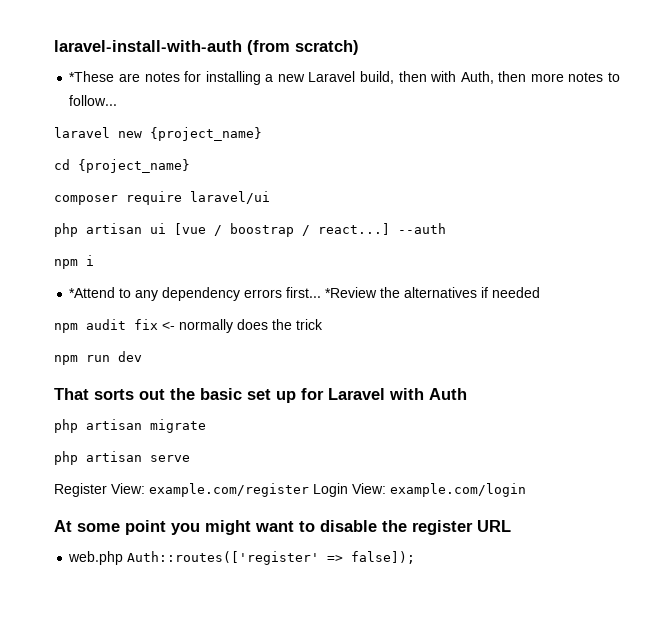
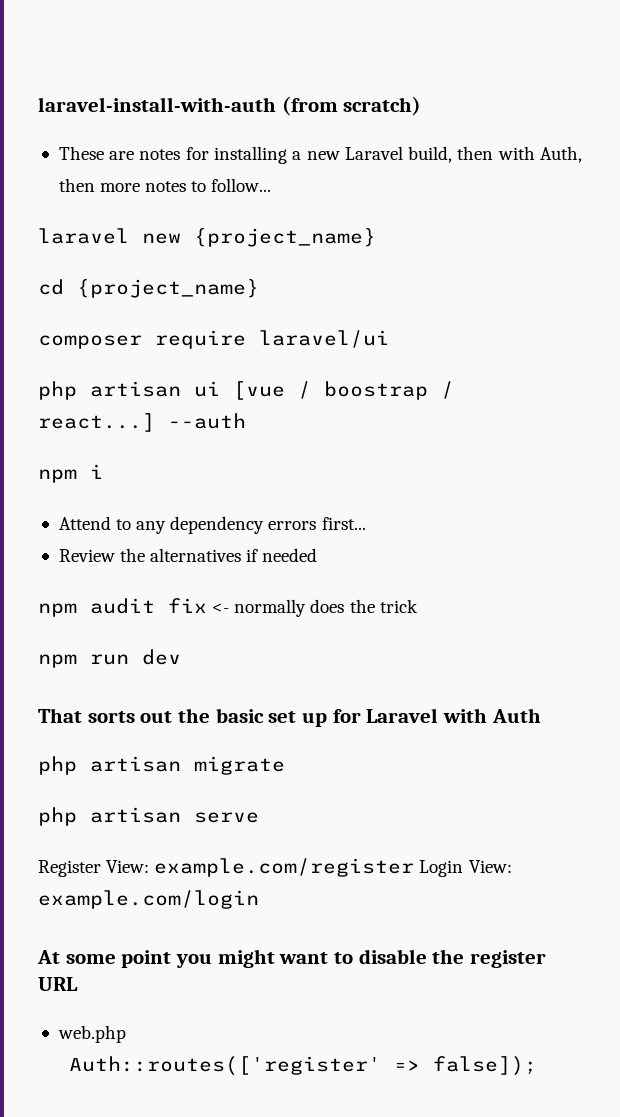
[69,71,115,82] *These -> [58,146,104,160] These
[69,287,116,298] *Attend -> [58,516,111,530] Attend
[325,287,378,298] *Review -> [58,549,115,562] // Review
(124, 558) none -> (126, 1034) //

